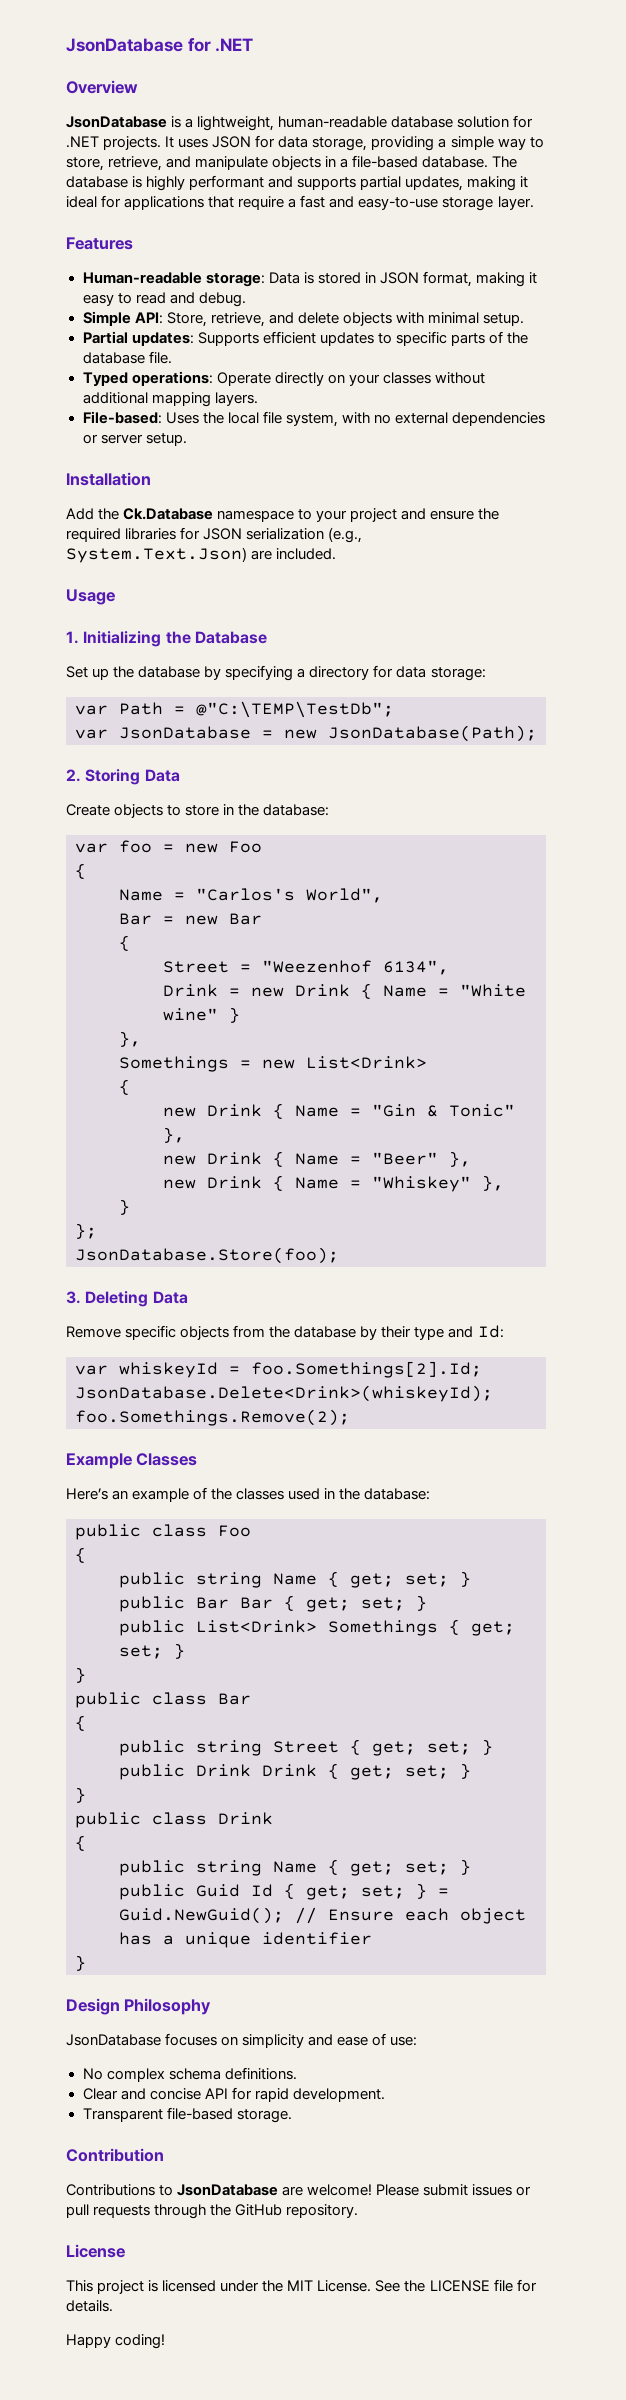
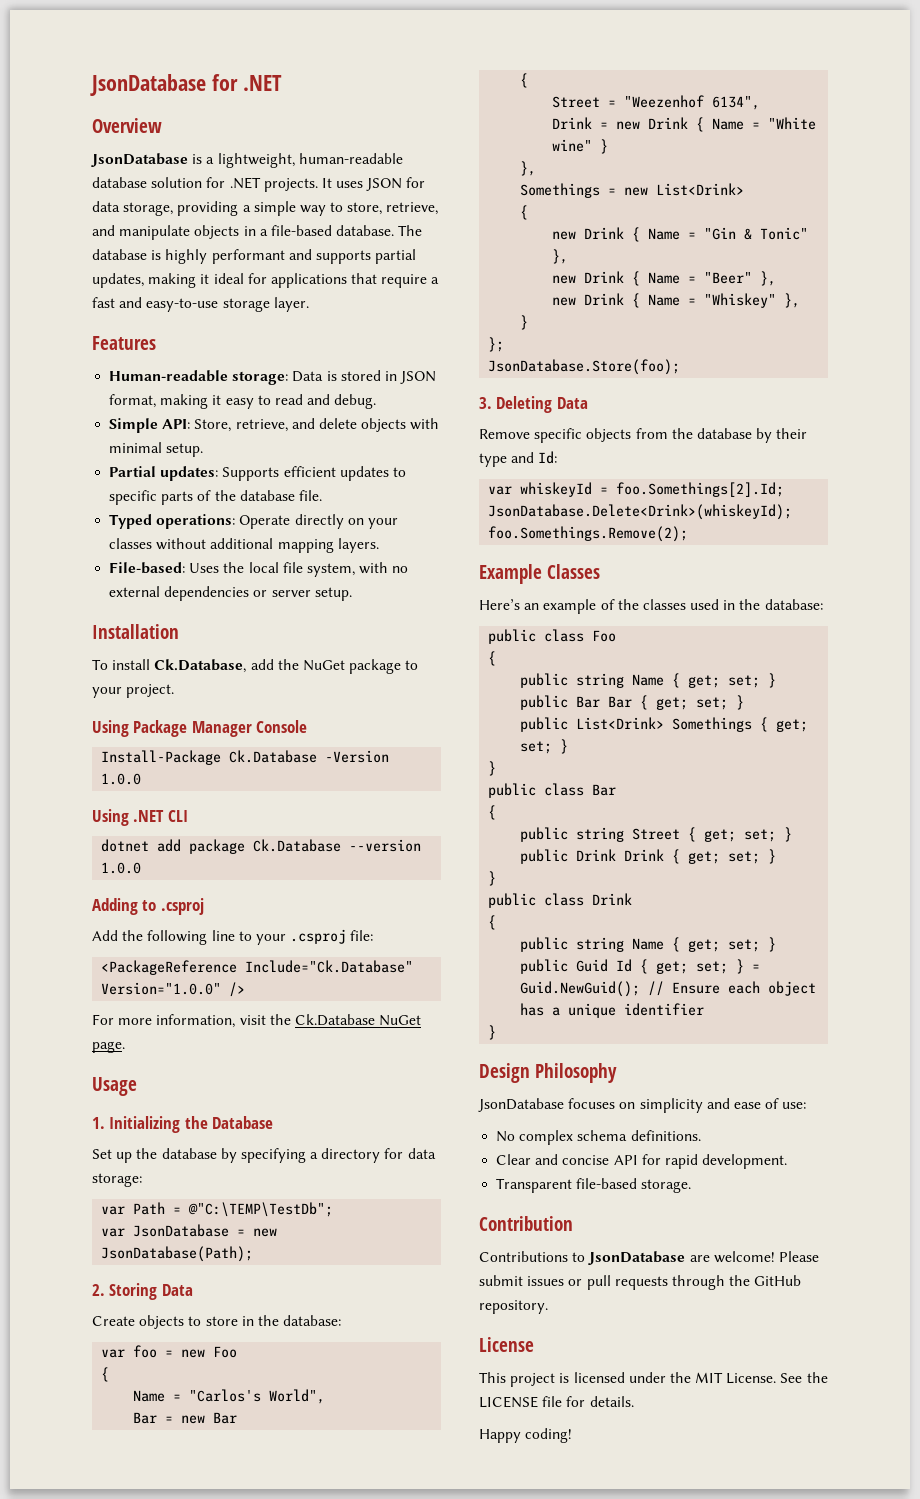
[66,508,500,522] [66,527,363,543] [66,547,337,563] Add the Ck.Database namespace to your project and ensure the required libraries for JSON serialization (e.g., System.Text.Json) are included. -> [92,659,419,674] [92,684,175,698] [92,720,308,737] [101,750,390,765] [101,773,142,785] [92,809,188,826] [101,839,422,854] [101,862,142,874] [92,898,204,915] [92,929,374,945] [101,960,414,975] [101,982,246,997] [92,1014,422,1028] [92,1041,125,1053] To install Ck.Database, add the NuGet package to your project. // Using Package Manager Console // Install-Package Ck.Database -Version 1.0.0 // Using .NET CLI // dotnet add package Ck.Database --version 1.0.0 // Adding to .csproj // Add the following line to your .csproj file: // <PackageReference Include="Ck.Database" Version="1.0.0" /> // For more information, visit the Ck.Database NuGet page.

